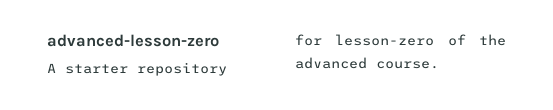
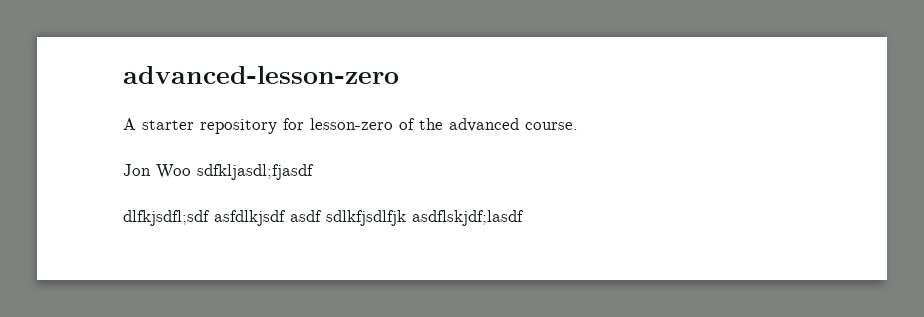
(439, 65) none -> [123,164,314,180] [123,210,524,226] // Jon Woo sdfkljasdl;fjasdf // dlfkjsdfl;sdf asfdlkjsdf asdf sdlkfjsdlfjk asdflskjdf;lasdf

